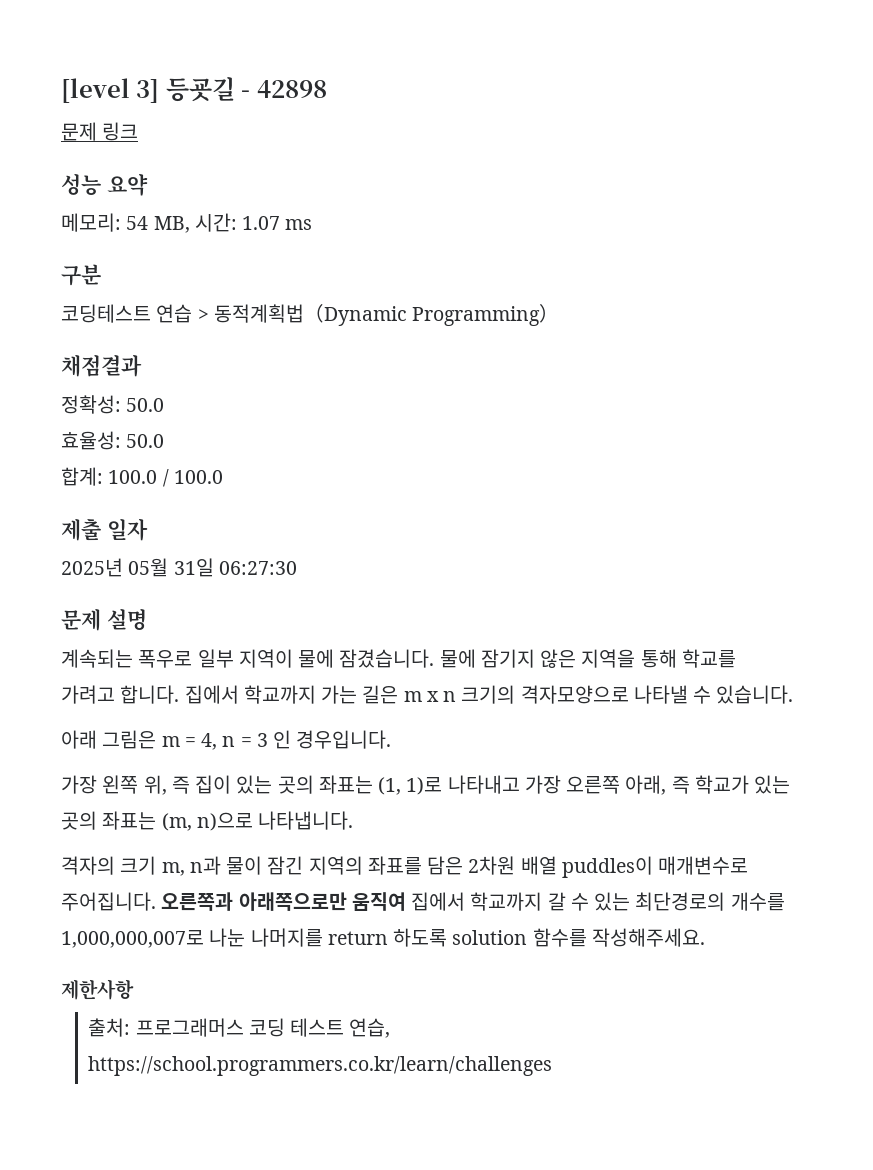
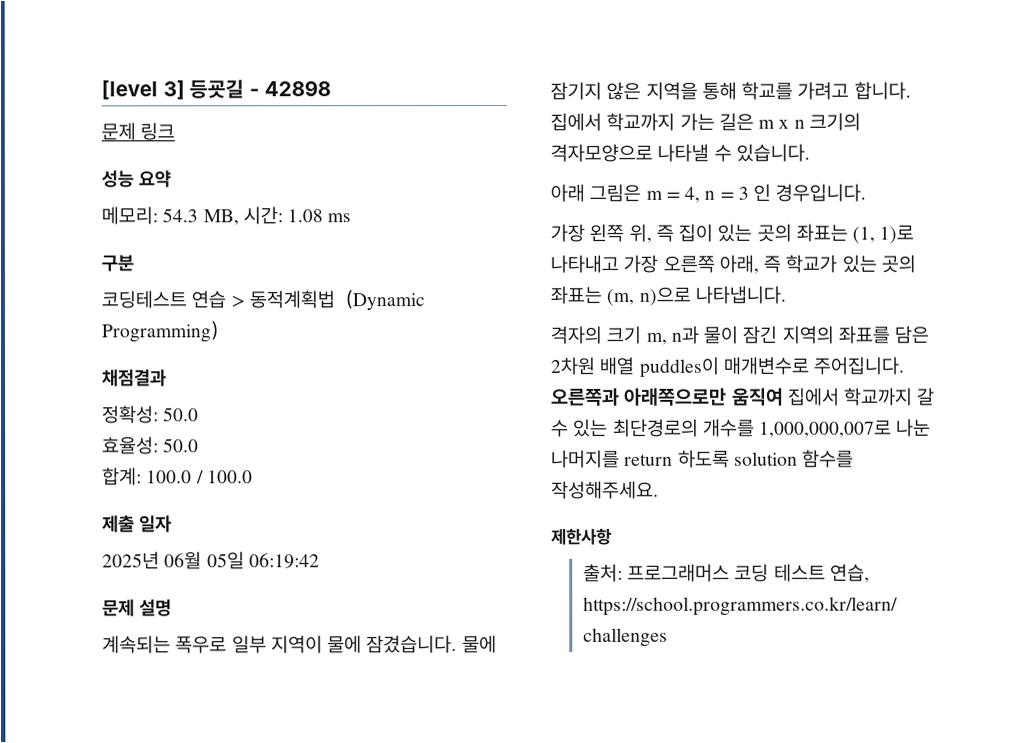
[126,216,149,230] 54 -> [162,208,199,223] 54.3
[242,216,281,230] 1.07 -> [287,209,324,223] 1.08
[128,558,297,577] 05월 31일 06:27:30 -> [164,551,320,570] 06월 05일 06:19:42

